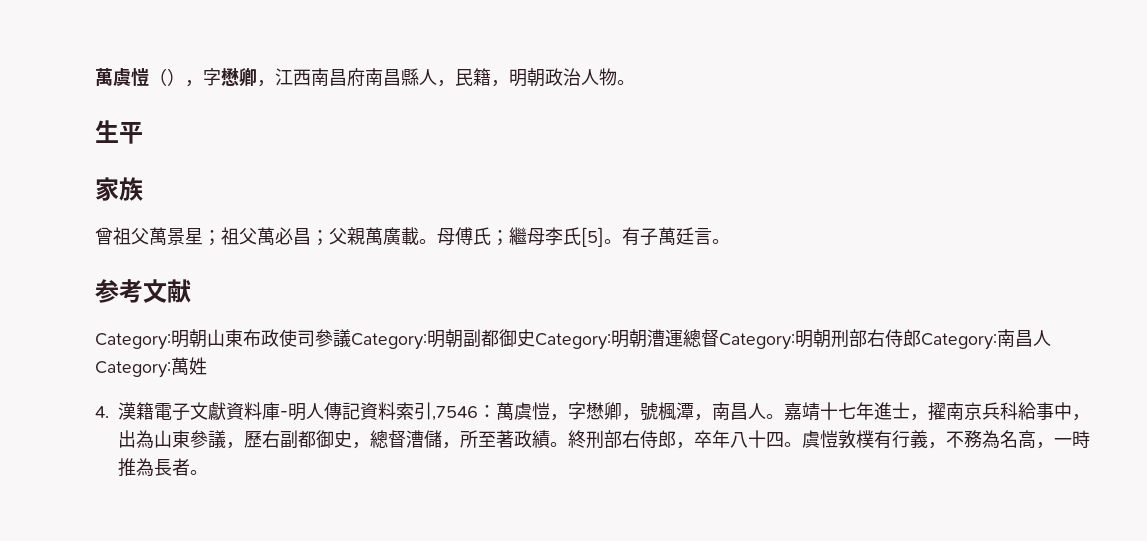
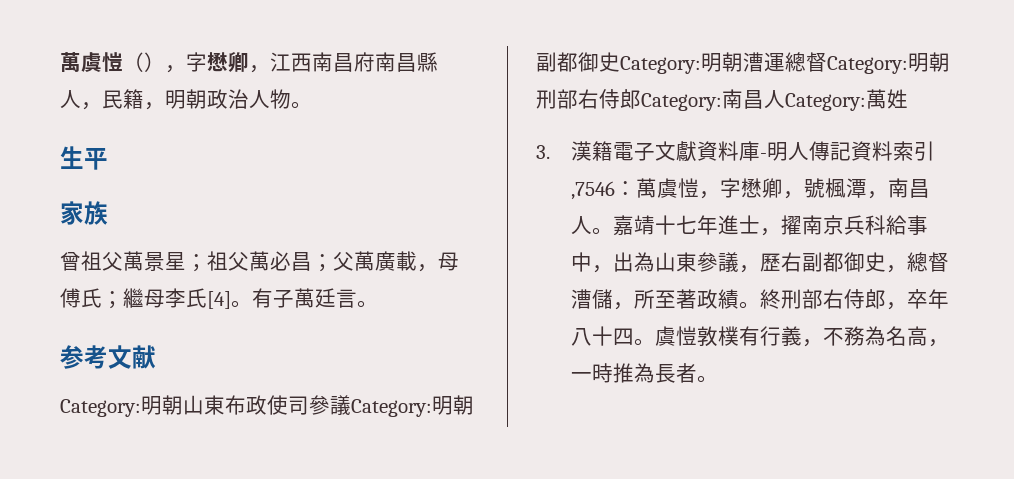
[347,227,437,245] 親萬廣載。 -> [354,251,438,272] 萬廣載，
[581,227,604,247] [5] -> [207,291,231,309] [4]
[95,406,109,418] 4. -> [536,145,550,159] 3.

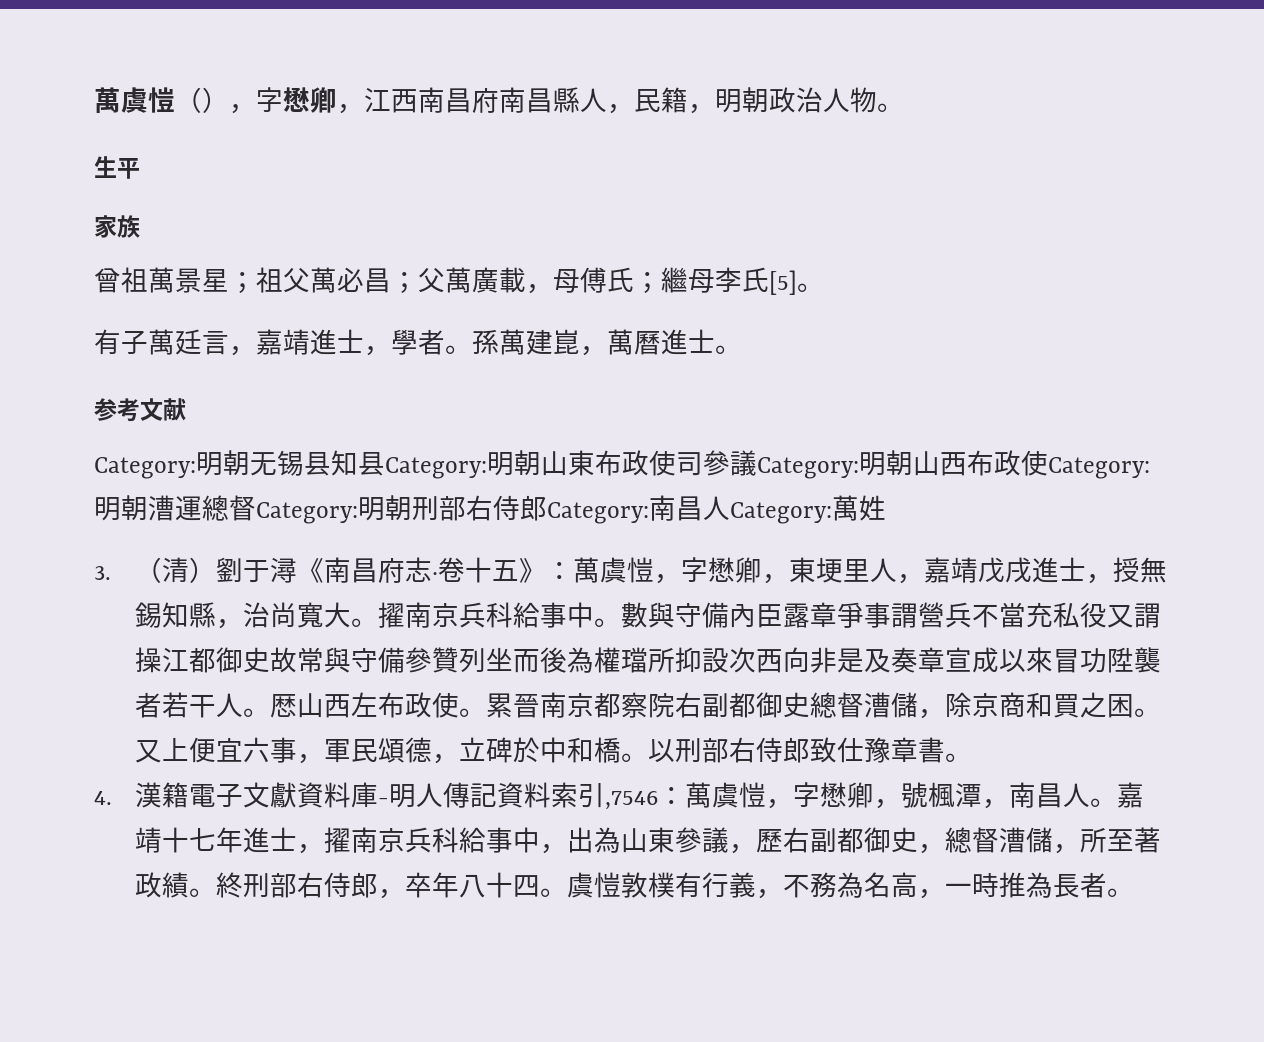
[102,252,123,271] 父 -> (148, 280) none
[207,291,252,309] [4]。 -> [769,270,824,295] [5]。 //
(357, 298) none -> [229,329,715,356] ，嘉靖進士，學者。孫萬建崑，萬曆進士
(183, 405) none -> [250,450,541,479] 无锡县知县Category:明朝
[536,52,620,72] 副都御史 -> [913,450,1048,476] 山西布政使
(550, 152) none -> [135,557,1168,584] [135,602,1162,629] [135,647,1162,673] [135,692,1162,719] [135,737,973,764] [94,791,112,805] （清）劉于潯《南昌府志·卷十五》：萬虞愷，字懋卿，東埂里人，嘉靖戊戌進士，授無錫知縣，治尚寬大。擢南京兵科給事中。數與守備內臣露章爭事謂營兵不當充私役又謂操江都御史故常與守備參贊列坐而後為權璫所抑設次西向非是及奏章宣成以來冒功陞襲者若干人。厯山西左布政使。累晉南京都察院右副都御史總督漕儲，除京商和買之困。又上便宜六事，軍民頌德，立碑於中和橋。以刑部右侍郎致仕豫章書。 // 4.

